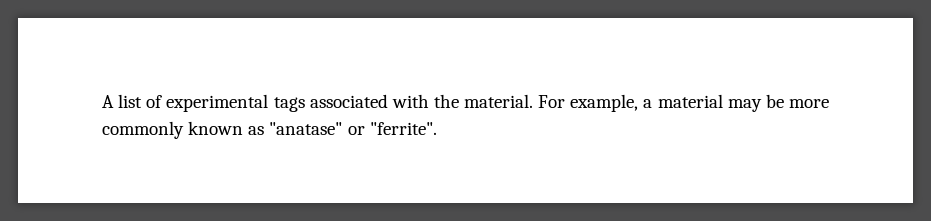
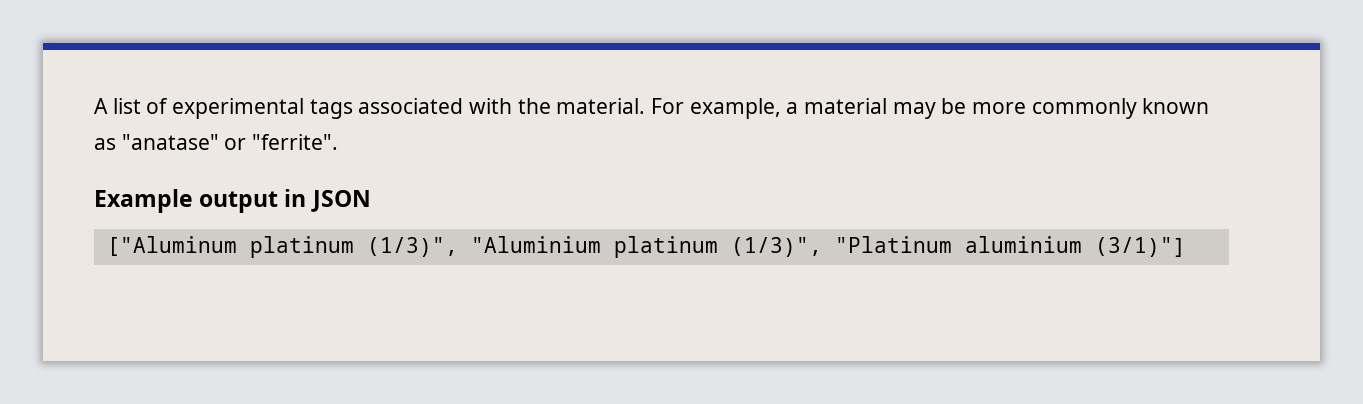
(437, 128) none -> [94,189,371,213] [106,236,1186,258] // Example output in JSON // ["Aluminum platinum (1/3)", "Aluminium platinum (1/3)", "Platinum aluminium (3/1)"]

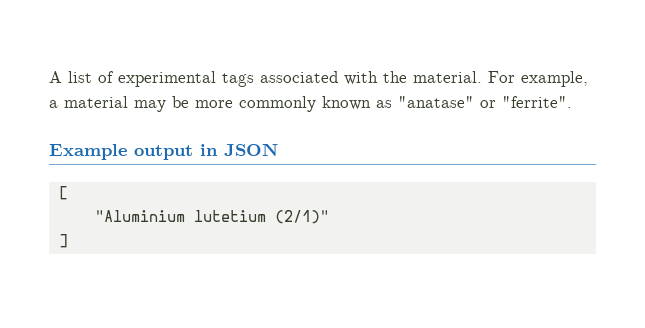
[106,236,1186,258] ["Aluminum platinum (1/3)", "Aluminium platinum (1/3)", "Platinum aluminium (3/1)"] -> [58,186,68,200] [94,210,329,224] [58,234,68,248] [ // "Aluminium lutetium (2/1)" // ]

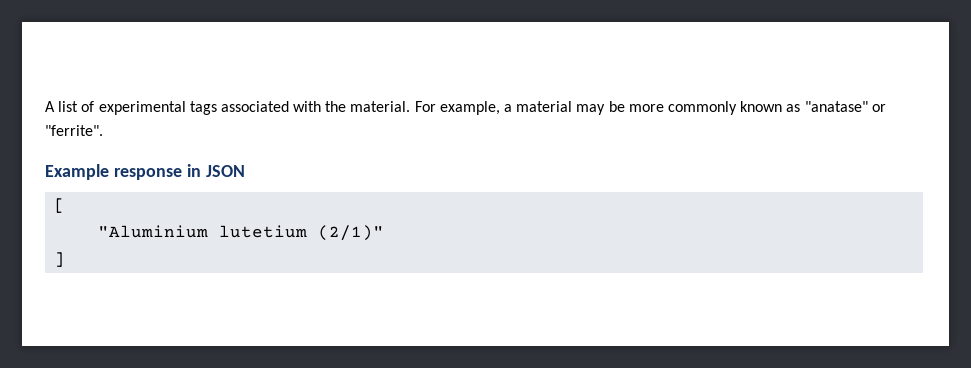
[134,145,193,160] output -> [113,168,182,180] response

